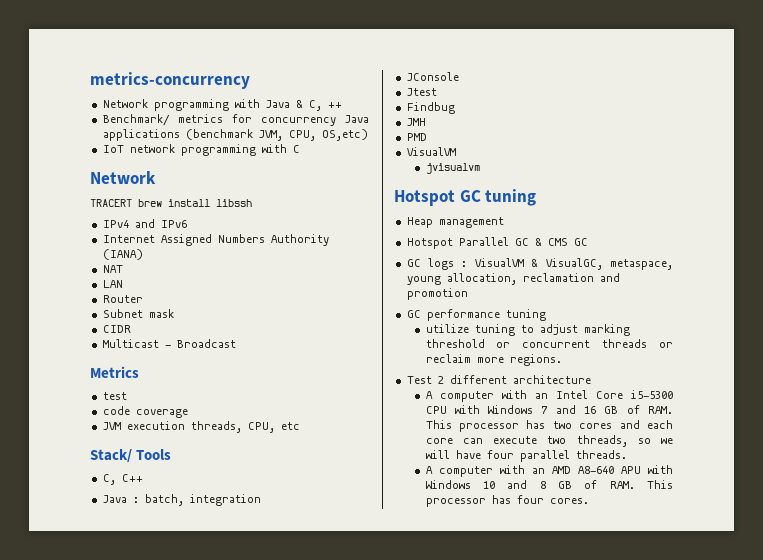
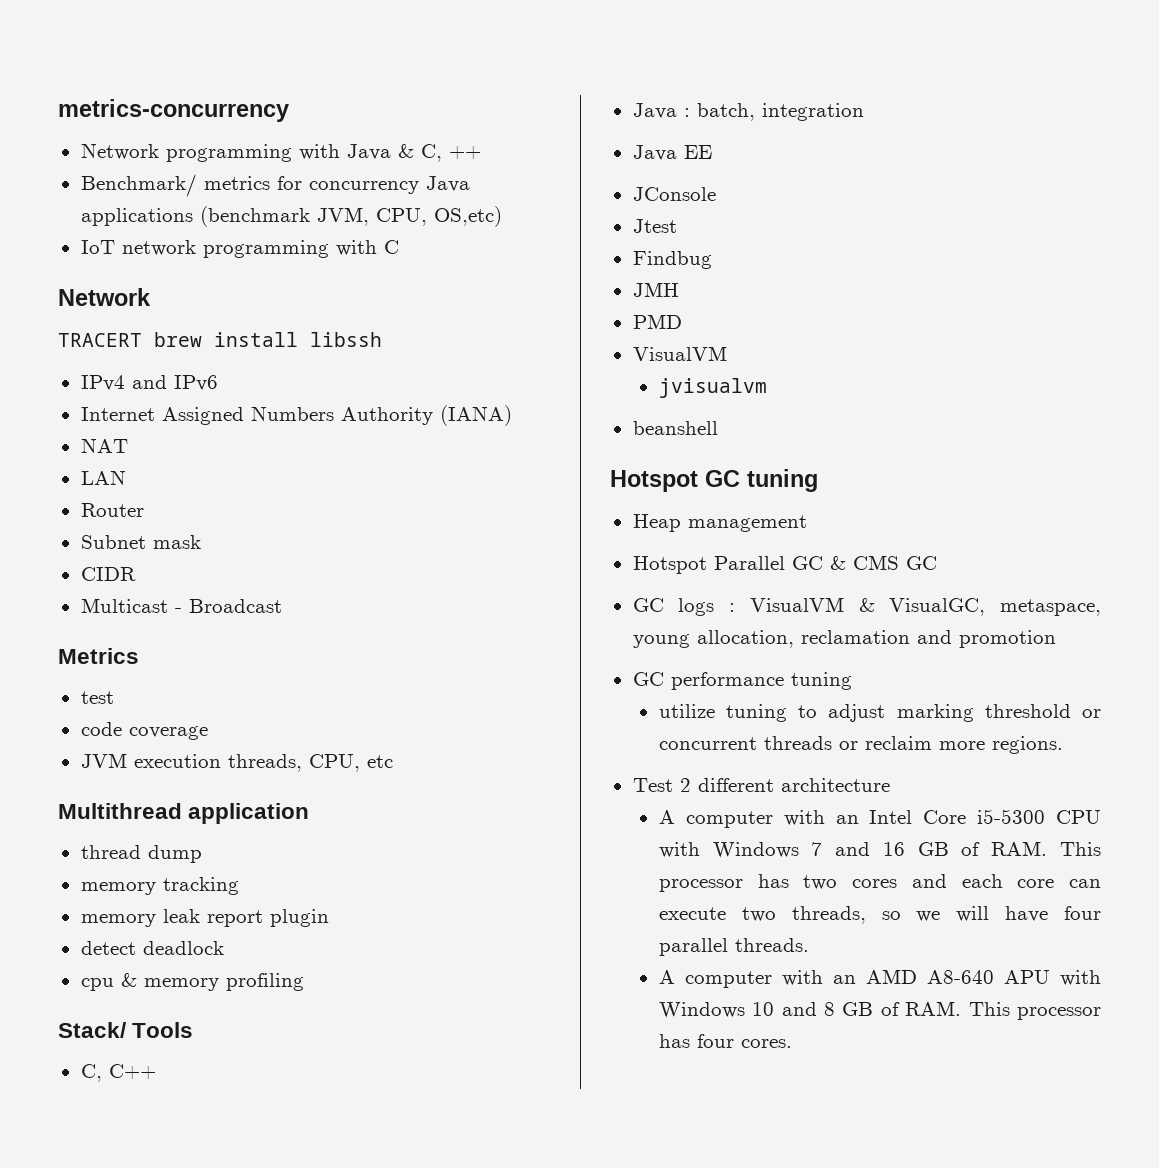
(300, 426) none -> [58,803,310,824] [80,845,202,863] [80,877,239,895] [80,909,329,927] [80,941,224,955] [80,973,304,991] // Multithread application // thread dump // memory tracking // memory leak report plugin // detect deadlock // cpu & memory profiling
(261, 500) none -> [632,145,712,161] // Java EE
(480, 168) none -> [632,421,718,435] // beanshell

